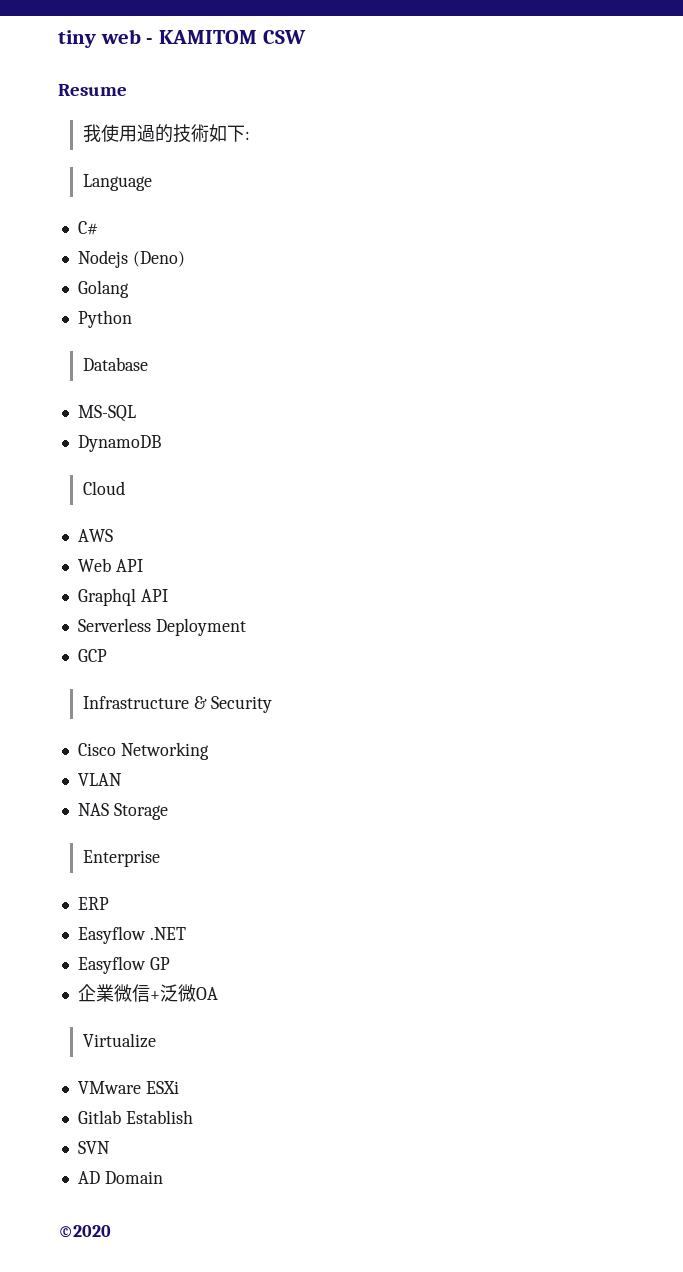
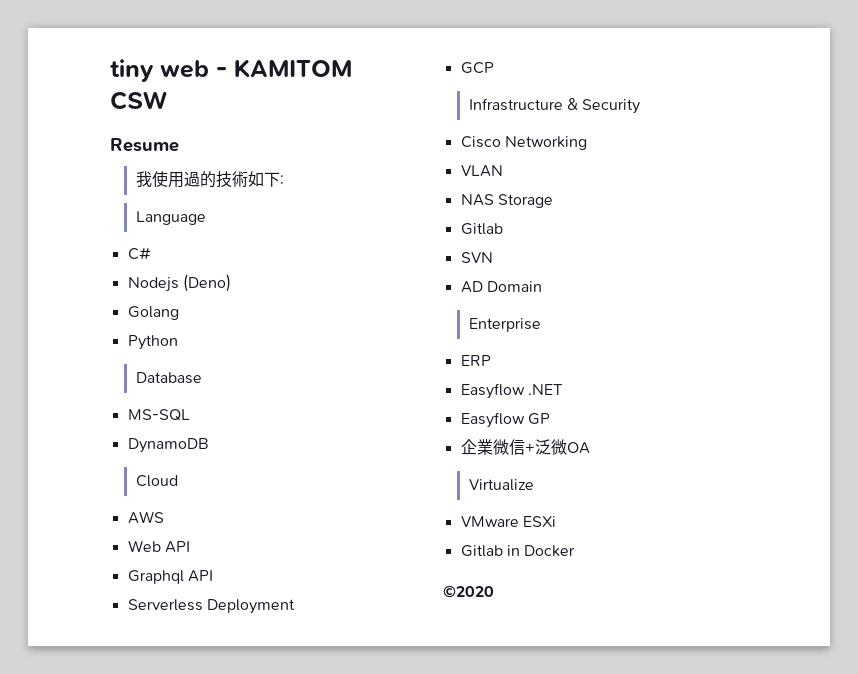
(168, 811) none -> [460,223,503,235] [460,252,493,263] [460,281,542,293] // Gitlab // SVN // AD Domain
[125,1110,193,1124] [77,1141,110,1154] [77,1171,163,1184] Establish // SVN // AD Domain -> [506,545,576,557] in Docker

